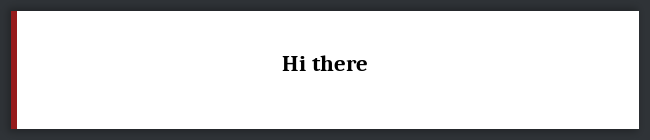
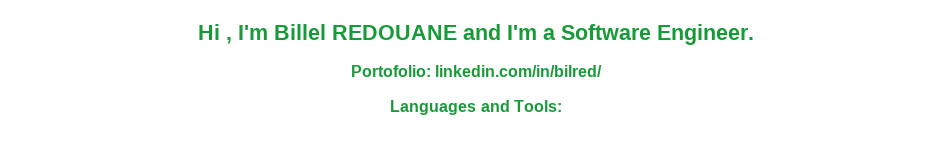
[312,55,369,71] there -> [226,24,754,45] [350,65,603,77] [390,100,562,115] , I'm Billel REDOUANE and I'm a Software Engineer. // Portofolio: linkedin.com/in/bilred/ // Languages and Tools:

